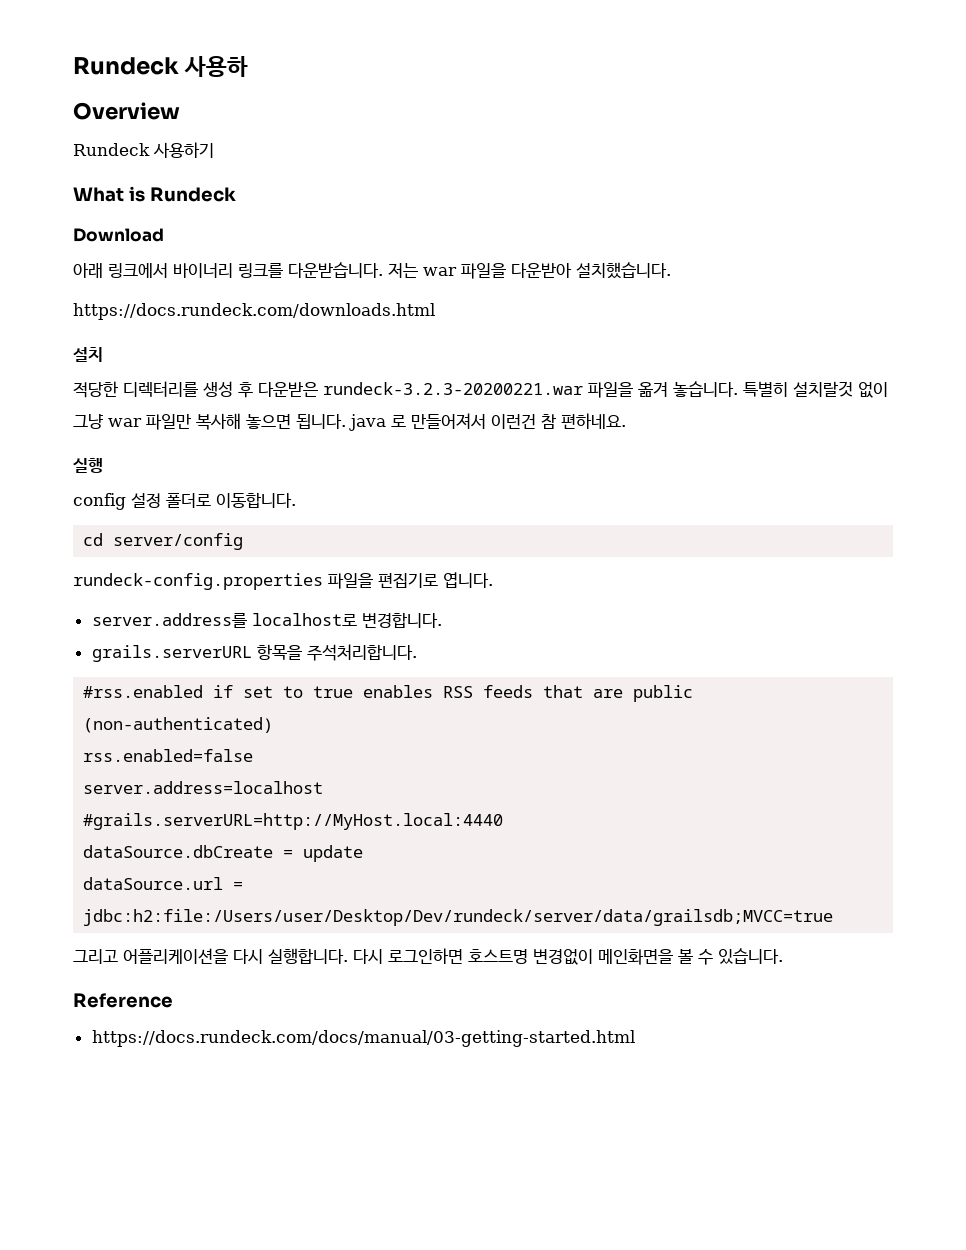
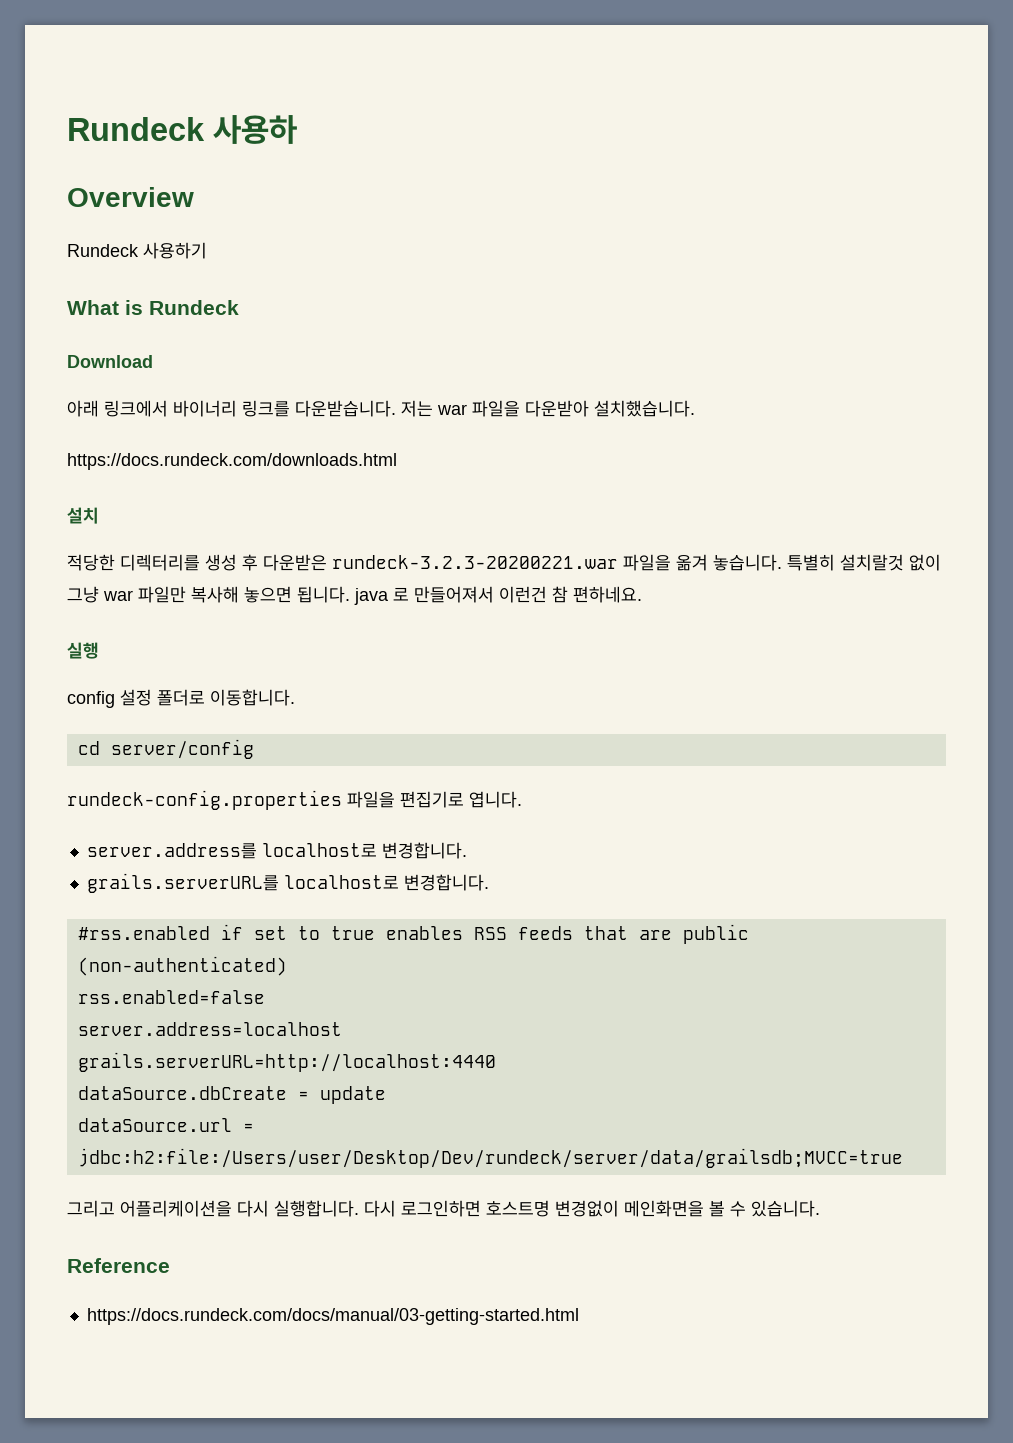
[91,644,417,662] grails.serverURL 항목을 주석처리합니다. -> [86,873,489,893] grails.serverURL를 localhost로 변경합니다.
[83,813,504,830] #grails.serverURL=http://MyHost.local:4440 -> [77,1052,496,1072] grails.serverURL=http://localhost:4440

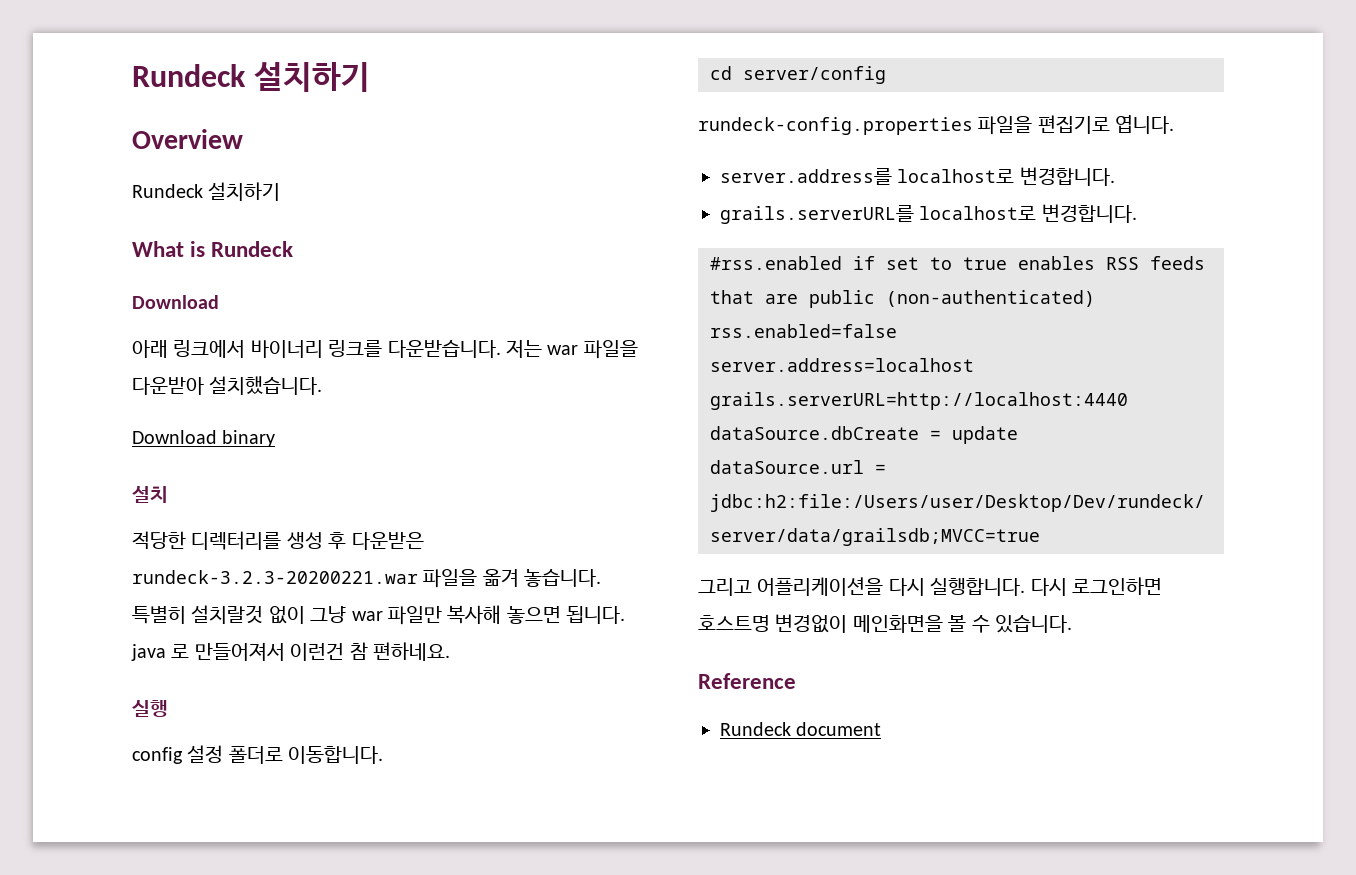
[67,115,297,144] Rundeck 사용하 -> [132,62,370,92] Rundeck 설치하기
[143,242,207,259] 사용하기 -> [208,182,281,201] 설치하기
[67,453,397,470] https://docs.rundeck.com/downloads.html -> [132,430,276,447] Download binary
[86,1308,579,1325] https://docs.rundeck.com/docs/manual/03-getting-started.html -> [720,722,882,736] Rundeck document

